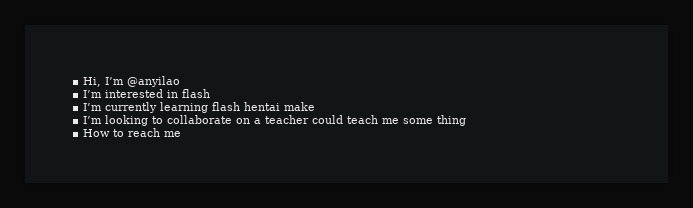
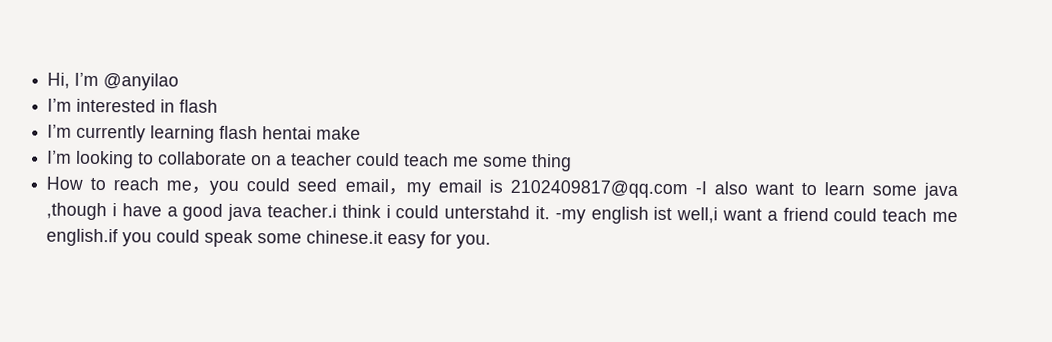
(182, 134) none -> [191,178,958,201] [46,202,958,224] [46,228,492,249] ，you could seed email，my email is 2102409817@qq.com -I also want to learn some java ,though i have a good java teacher.i think i could unterstahd it. -my english ist well,i want a friend could teach me english.if you could speak some chinese.it easy for you.

